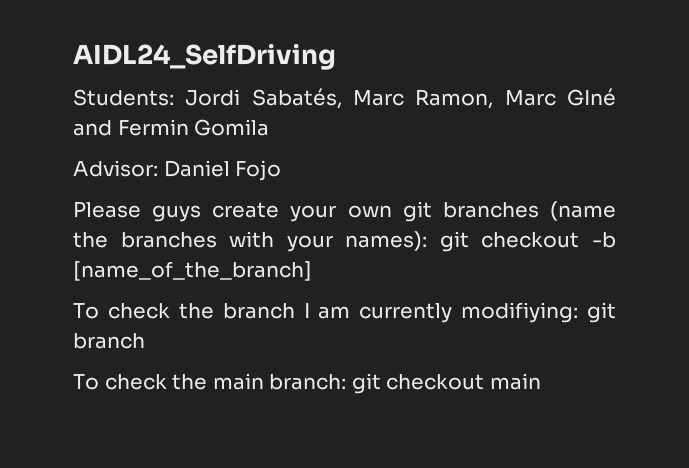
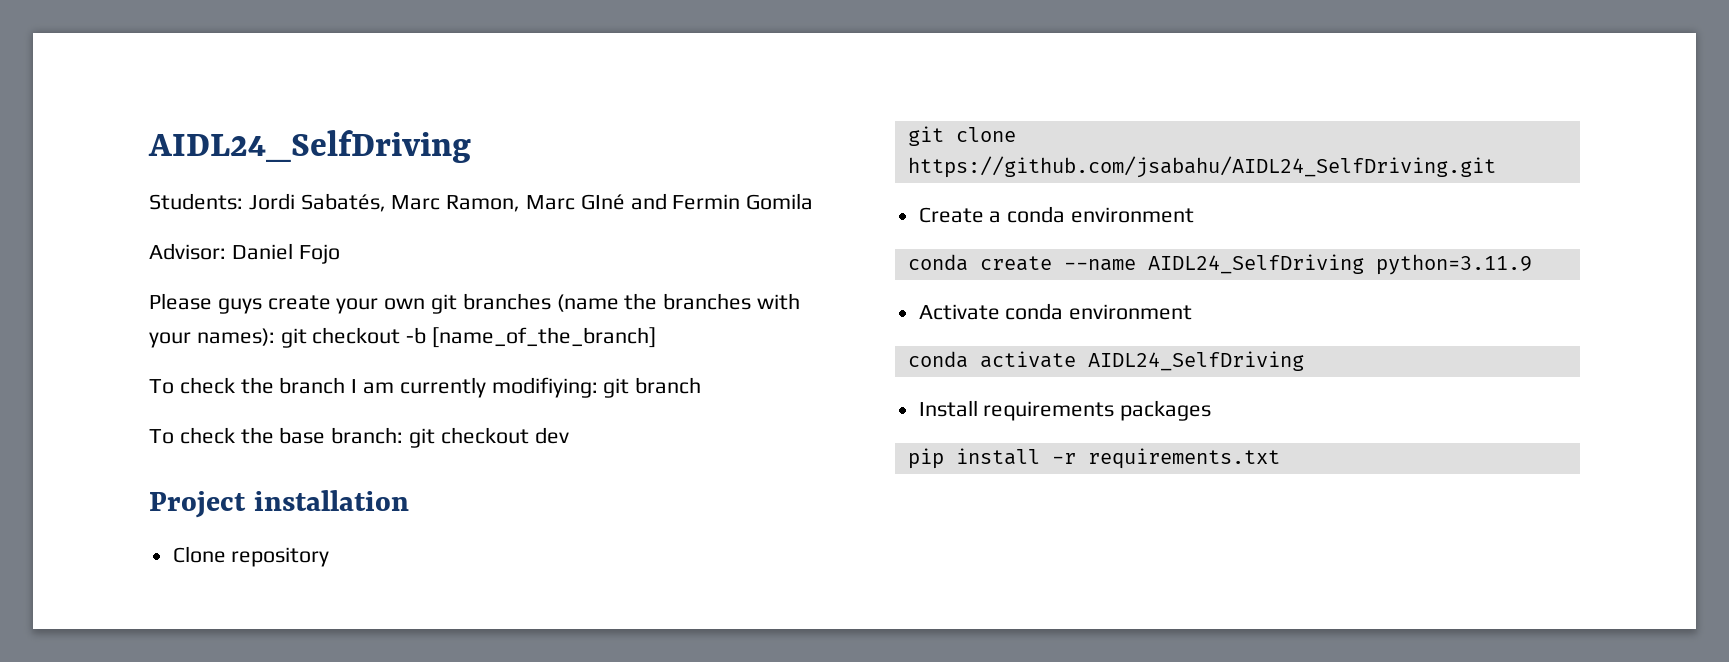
[212,373,264,390] main -> [279,427,326,444] base
[489,373,541,390] main -> [534,427,569,444] [149,490,409,518] [172,546,330,567] [907,126,1016,146] [907,156,1496,178] [918,206,1195,223] [907,254,1532,275] [918,303,1193,320] [907,351,1304,371] [918,400,1212,421] [907,448,1280,469] dev // Project installation // Clone repository // git clone https://github.com/jsabahu/AIDL24_SelfDriving.git // Create a conda environment // conda create --name AIDL24_SelfDriving python=3.11.9 // Activate conda environment // conda activate AIDL24_SelfDriving // Install requirements packages // pip install -r requirements.txt

